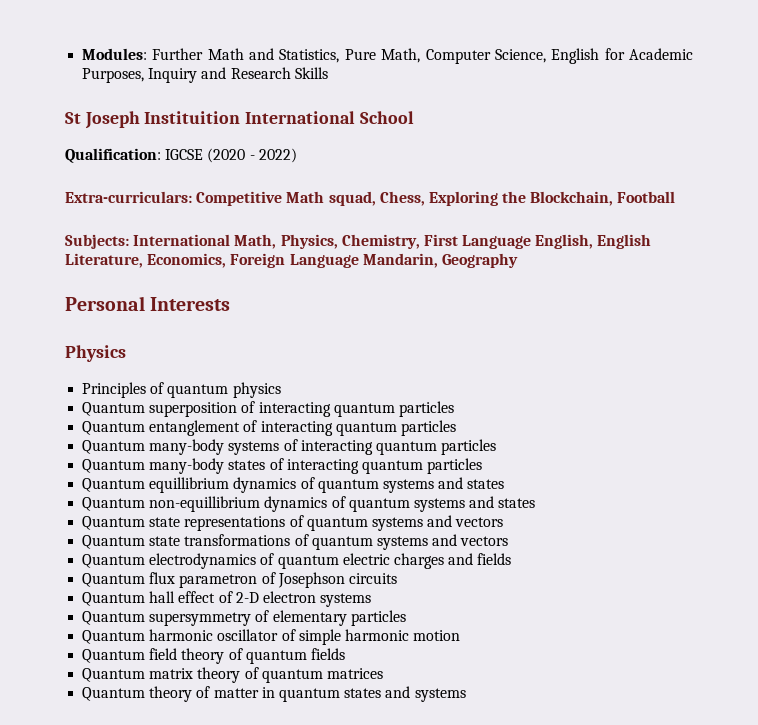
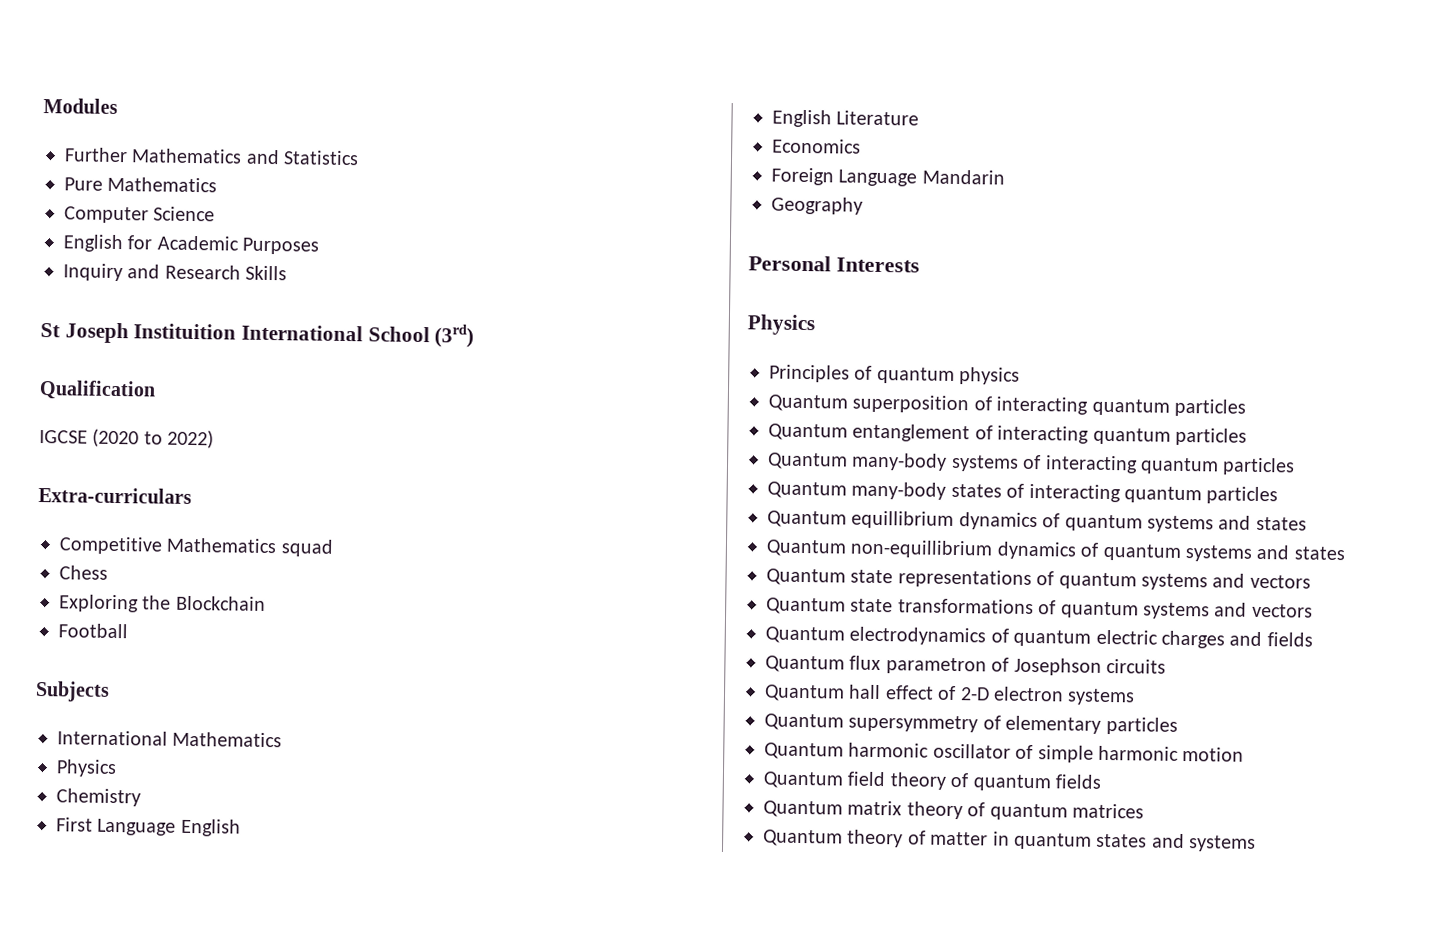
[82,48,546,64] Modules: Further Math and Statistics, Pure Math, Computer Science, -> [43,98,118,114] [64,147,360,166] [64,176,218,193] [64,206,216,224] Modules // Further Mathematics and Statistics // Pure Mathematics // Computer Science //
[82,68,145,83] Purposes, -> [242,237,320,255] Purposes //
[65,148,161,163] // Qualification: -> [434,324,475,348] [39,380,156,401] (3rd) // Qualification //
[249,155,255,160] - -> [143,431,163,445] to
[65,191,425,206] Extra-curriculars: Competitive Math squad, Chess, -> [38,486,192,504] [59,536,333,557] [59,565,108,580] Extra-curriculars // Competitive Mathematics squad // Chess //
[530,191,614,206] Blockchain, -> [175,595,266,611] Blockchain //
[65,234,420,249] Subjects: International Math, Physics, Chemistry, -> [35,680,110,702] [57,730,283,748] [56,759,117,778] [56,788,141,807] Subjects // International Mathematics // Physics // Chemistry //
[535,234,652,249] [65,253,227,268] English, English Literature, Economics, -> [180,818,241,837] [772,109,920,128] [772,138,861,154] English // English Literature // Economics //
[362,253,438,268] Mandarin, -> [921,169,1005,185] Mandarin //

